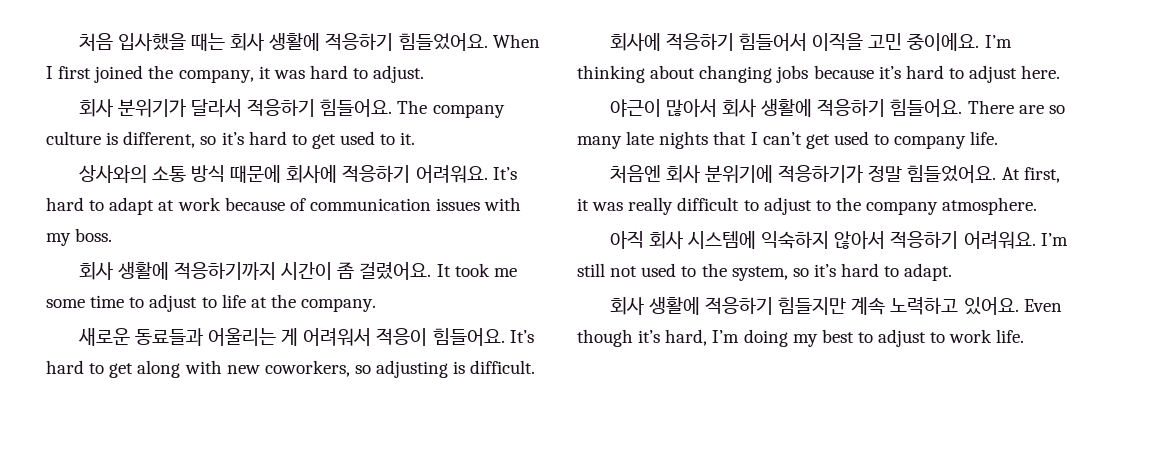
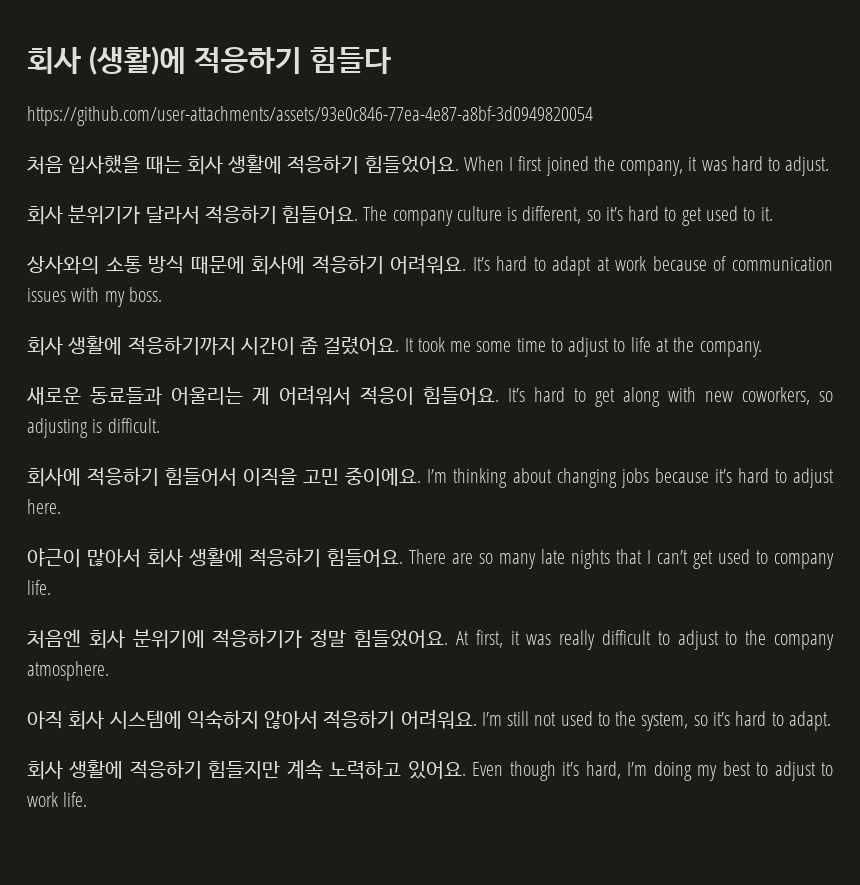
(78, 42) none -> [27,46,392,75] [27,106,593,126] 회사 (생활)에 적응하기 힘들다 // https://github.com/user-attachments/assets/93e0c846-77ea-4e87-a8bf-3d0949820054 //

